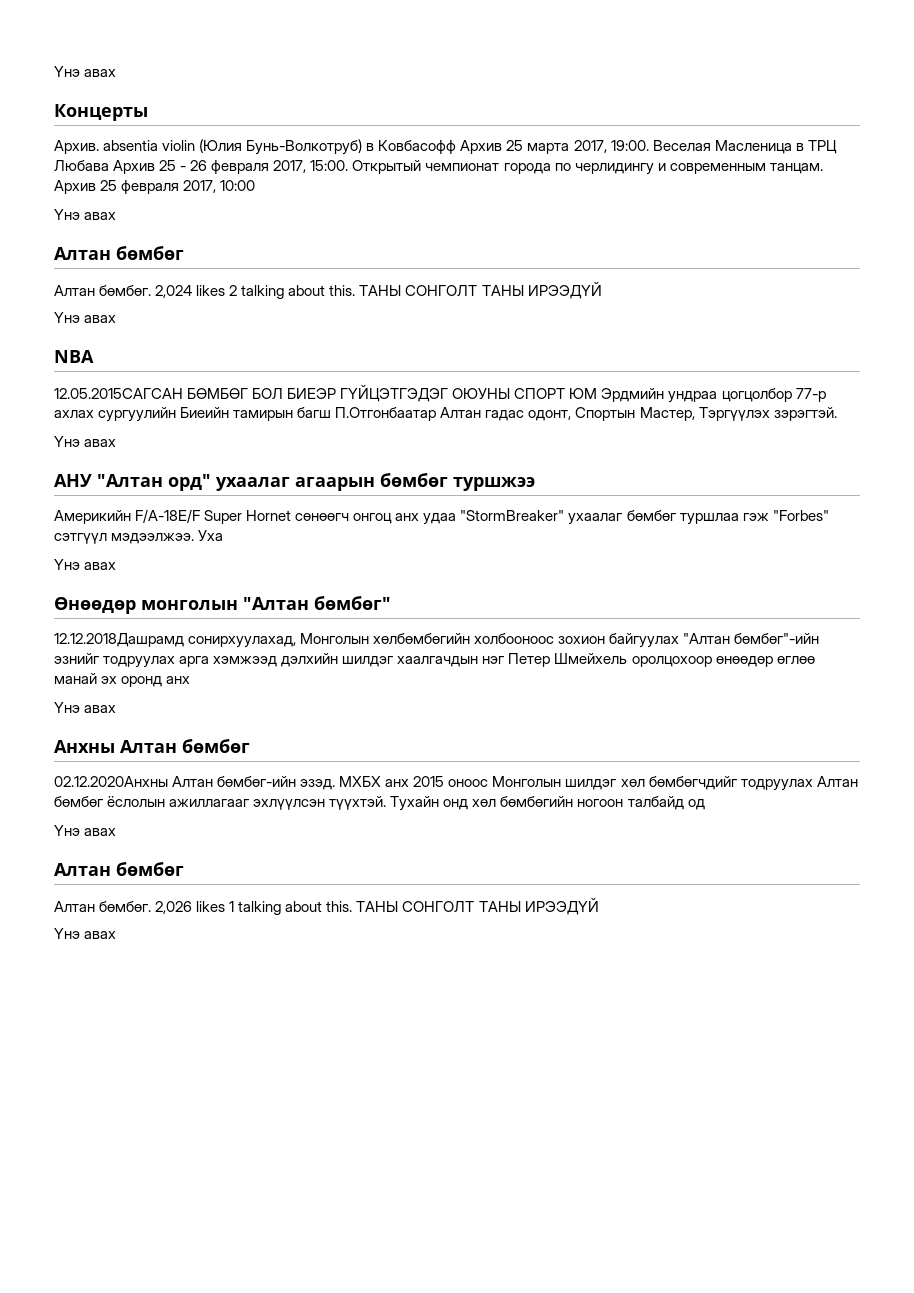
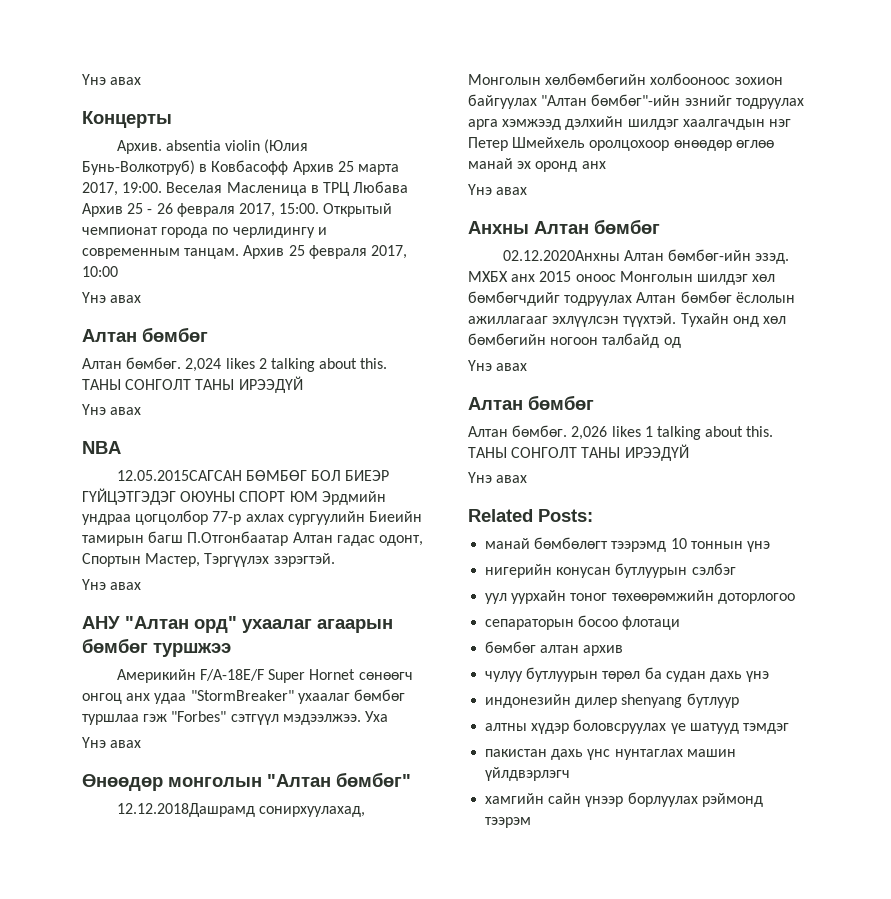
(117, 935) none -> [468,509,593,522] [485,537,770,552] [485,563,736,578] [485,590,795,604] [485,615,681,630] [485,641,624,656] [485,667,770,682] [485,693,739,708] [485,719,789,734] [485,749,736,760] [485,767,571,781] [485,792,763,807] [485,817,532,828] // Related Posts: // манай бөмбөлөгт тээрэмд 10 тоннын үнэ // нигерийн конусан бутлуурын сэлбэг // уул уурхайн тоног төхөөрөмжийн доторлогоо // сепараторын босоо флотаци // бөмбөг алтан архив // чулуу бутлуурын төрөл ба судан дахь үнэ // индонезийн дилер shenyang бутлуур // алтны хүдэр боловсруулах үе шатууд тэмдэг // пакистан дахь үнс нунтаглах машин үйлдвэрлэгч // хамгийн сайн үнээр борлуулах рэймонд тээрэм

